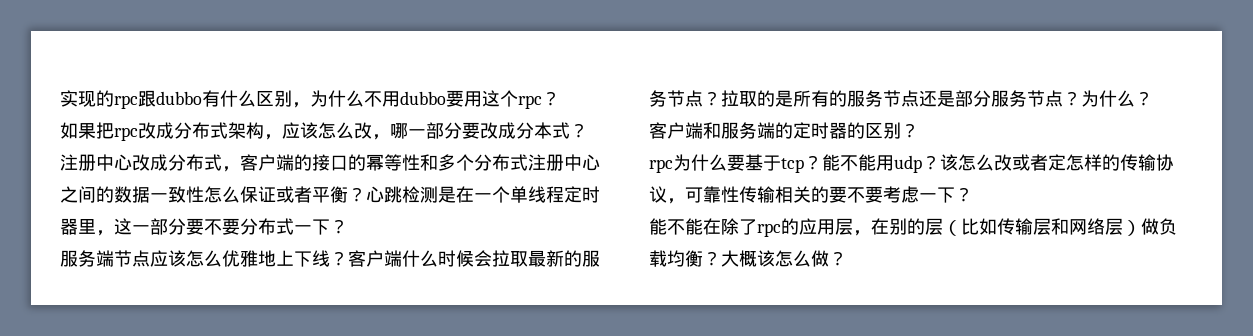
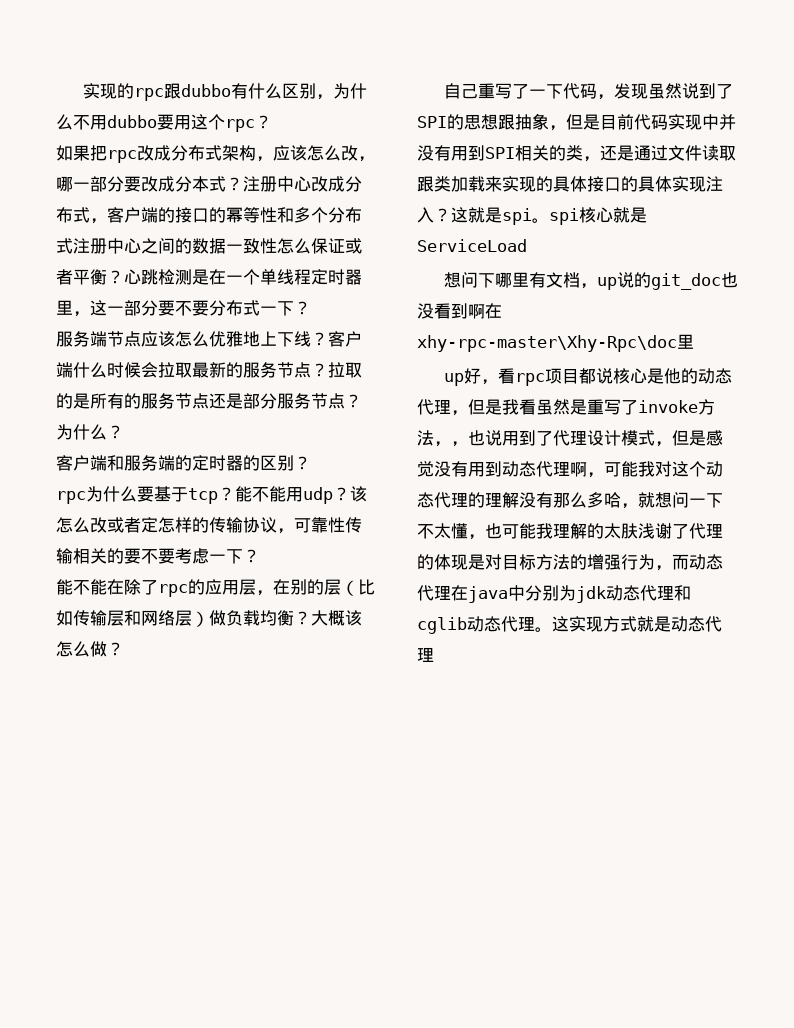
(847, 258) none -> [443,83,733,100] [417,113,736,131] [417,145,736,162] [417,176,723,192] [417,207,647,225] [417,239,527,252] [443,272,738,290] [417,303,502,319] [417,334,694,352] [443,368,732,386] [417,399,715,416] [417,430,723,447] [417,461,723,478] [417,492,723,509] [417,523,723,540] [417,554,723,571] [417,585,691,603] [417,616,722,634] [417,647,434,662] // 自己重写了一下代码，发现虽然说到了SPI的思想跟抽象，但是目前代码实现中并没有用到SPI相关的类，还是通过文件读取跟类加载来实现的具体接口的具体实现注入？这就是spi。spi核心就是ServiceLoad // 想问下哪里有文档，up说的git_doc也没看到啊在xhy-rpc-master\Xhy-Rpc\doc里 // up好，看rpc项目都说核心是他的动态代理，但是我看虽然是重写了invoke方法，，也说用到了代理设计模式，但是感觉没有用到动态代理啊，可能我对这个动态代理的理解没有那么多哈，就想问一下不太懂，也可能我理解的太肤浅谢了代理的体现是对目标方法的增强行为，而动态代理在java中分别为jdk动态代理和cglib动态代理。这实现方式就是动态代理

